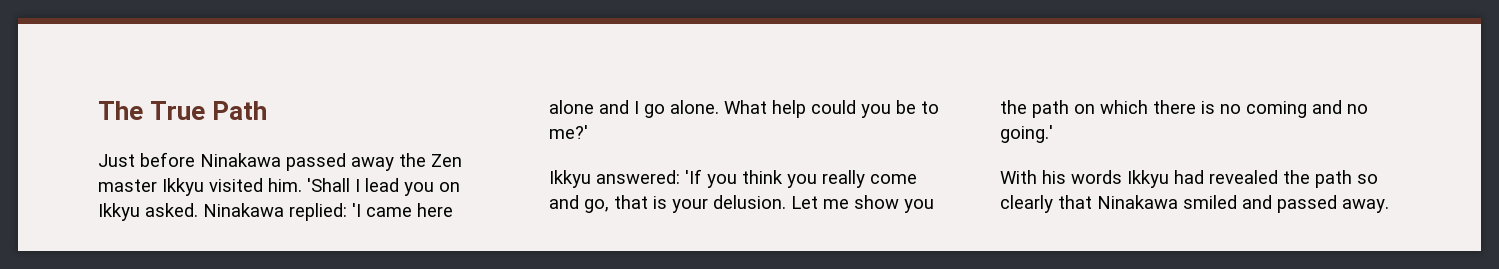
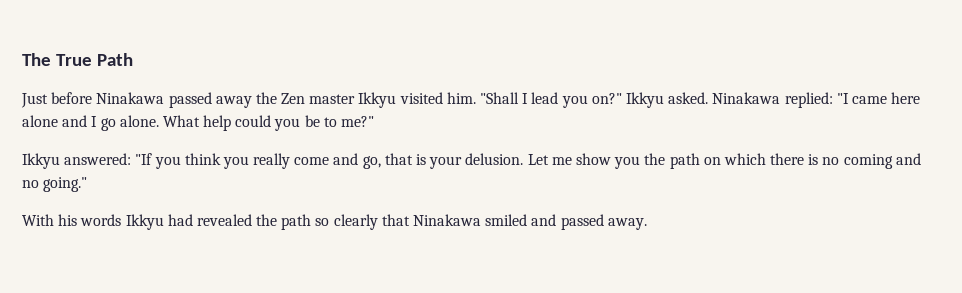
[307,178,350,192] 'Shall -> [480,92,520,104] "Shall
[439,182,460,192] on -> [591,93,622,104] on?"
[352,203,361,217] 'I -> [836,93,849,104] "I
[549,125,588,139] me?' -> [341,116,375,127] me?"
[685,169,702,184] 'If -> [135,153,153,165] "If
[1000,125,1053,143] going.' -> [43,177,88,192] going."

